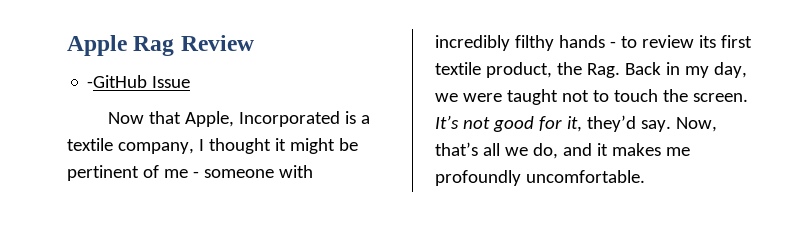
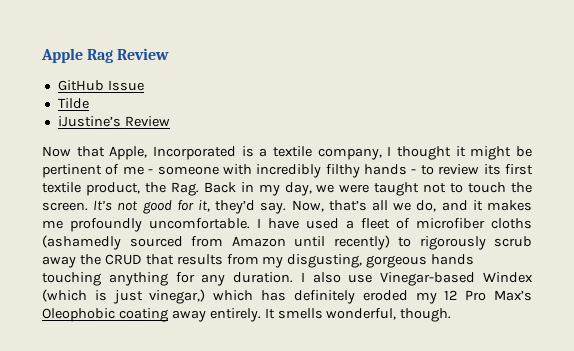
[87,75,148,88] -GitHub -> [57,80,104,91] GitHub
(191, 82) none -> [57,98,89,109] [57,116,170,127] // Tilde // iJustine’s Review
(645, 176) none -> [257,218,532,229] [42,235,532,250] [42,254,475,268] [42,272,533,286] [42,289,532,304] [42,308,452,322] I have used a fleet of microfiber cloths (ashamedly sourced from Amazon until recently) to rigorously scrub away the CRUD that results from my disgusting, gorgeous hands touching anything for any duration. I also use Vinegar-based Windex (which is just vinegar,) which has definitely eroded my 12 Pro Max’s Oleophobic coating away entirely. It smells wonderful, though.

